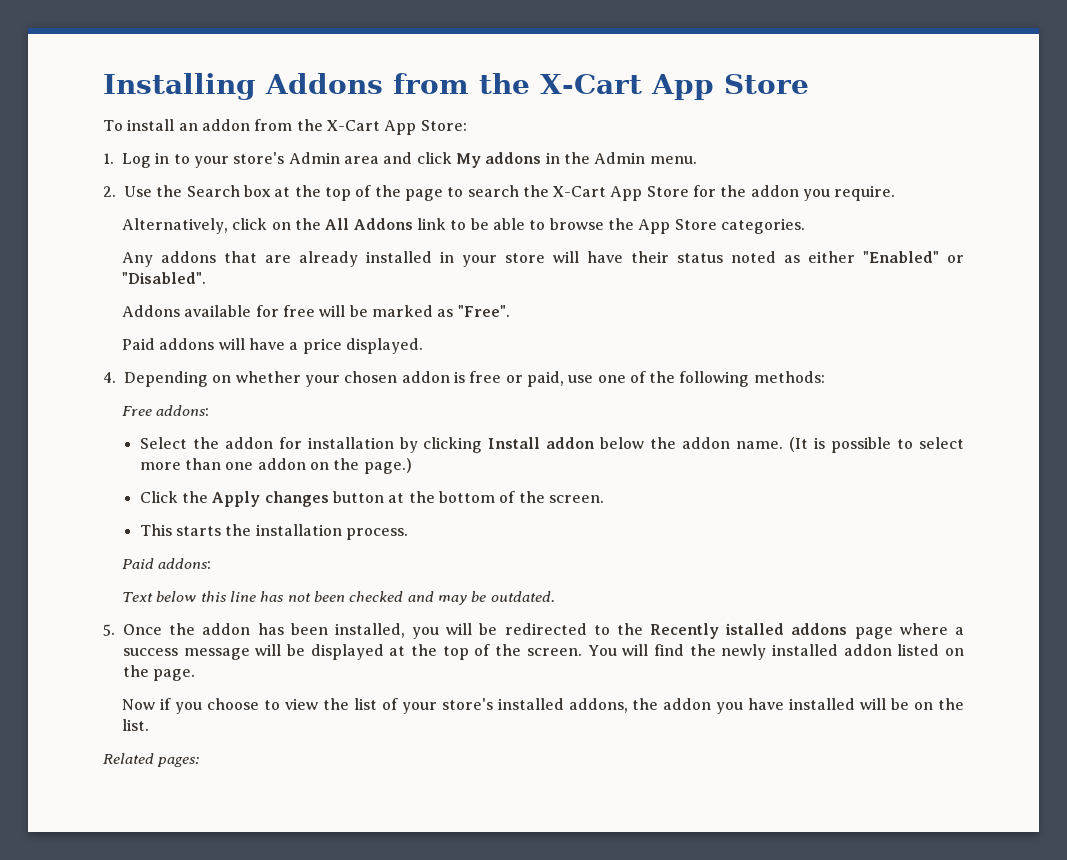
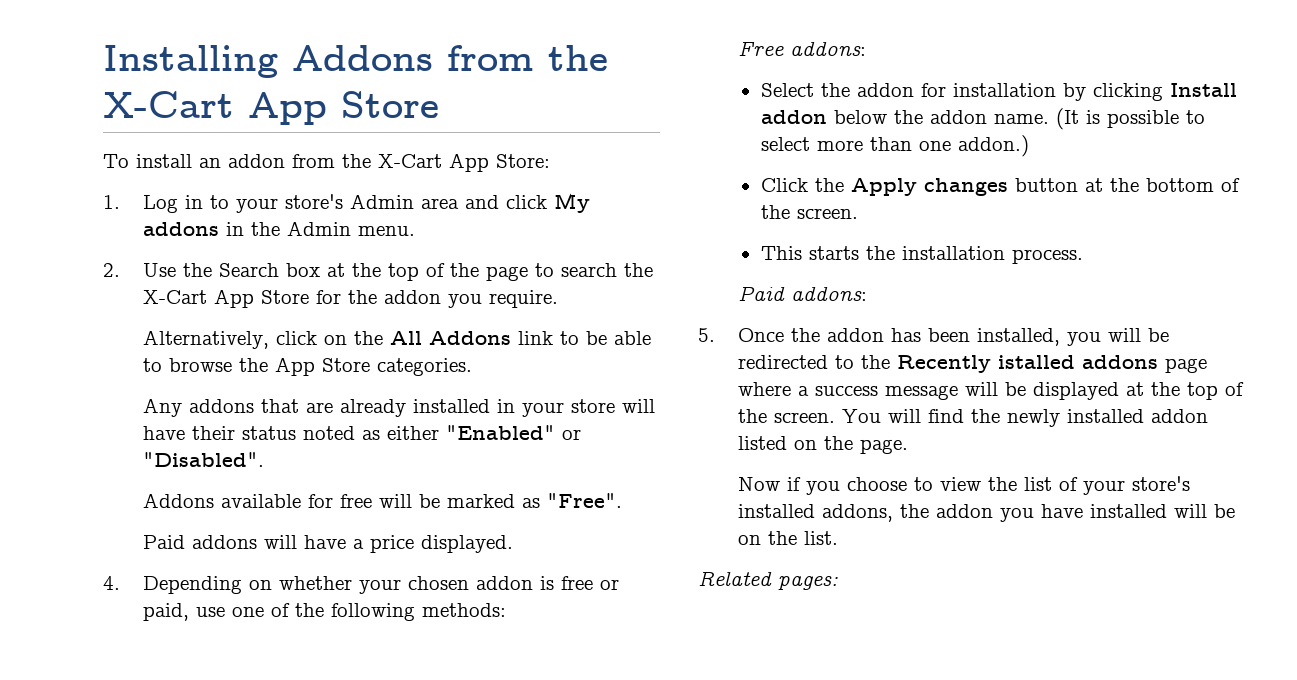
[257,458,412,474] addon on the page.) -> [957,135,1029,157] addon.)
[122,591,555,605] // Text below this line has not been checked and may be outdated. -> (868, 294) none

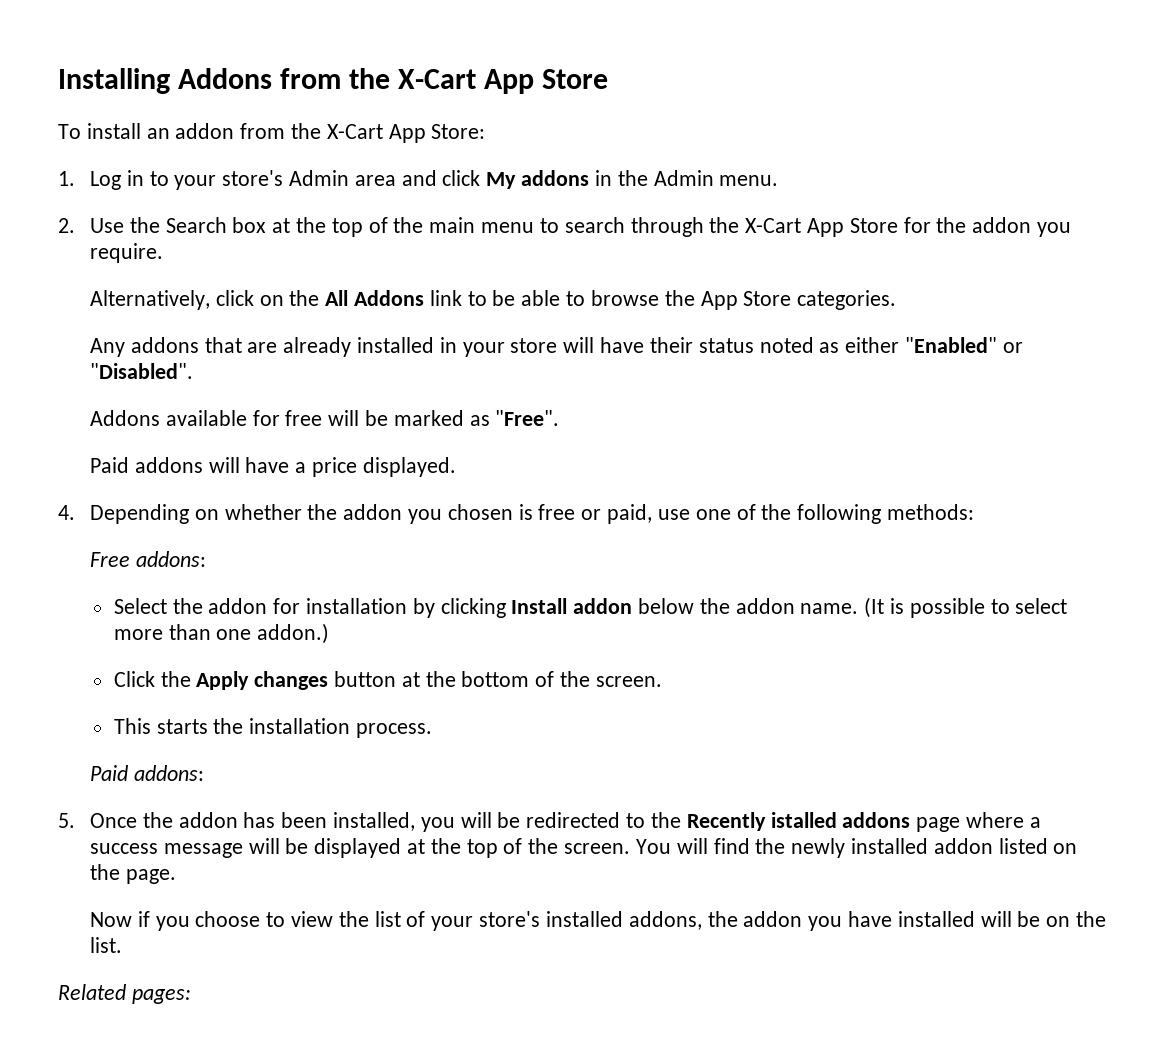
[486,266,529,281] page -> [429,217,535,233] main menu
(618, 270) none -> [630,217,704,237] through
[359,576,534,594] your chosen addon -> [307,504,513,524] the addon you chosen

